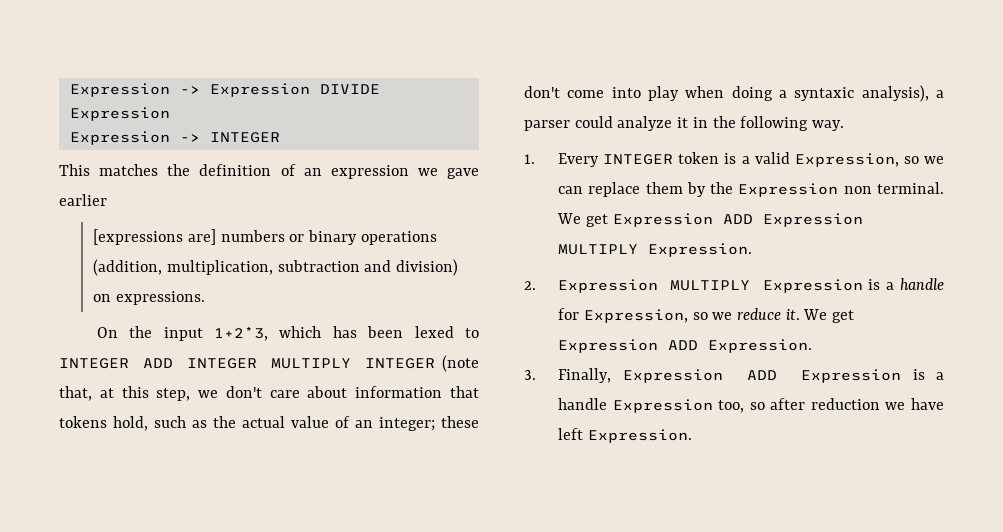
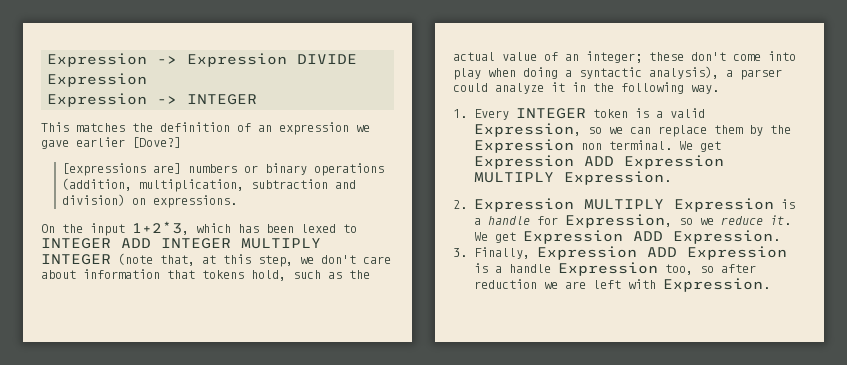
(107, 200) none -> [132,137,181,148] [Dove?]
[794,87,855,101] syntaxic -> [579,67,642,79] syntactic
[911,398,944,410] [558,428,584,440] have left -> [564,279,656,289] are left with

